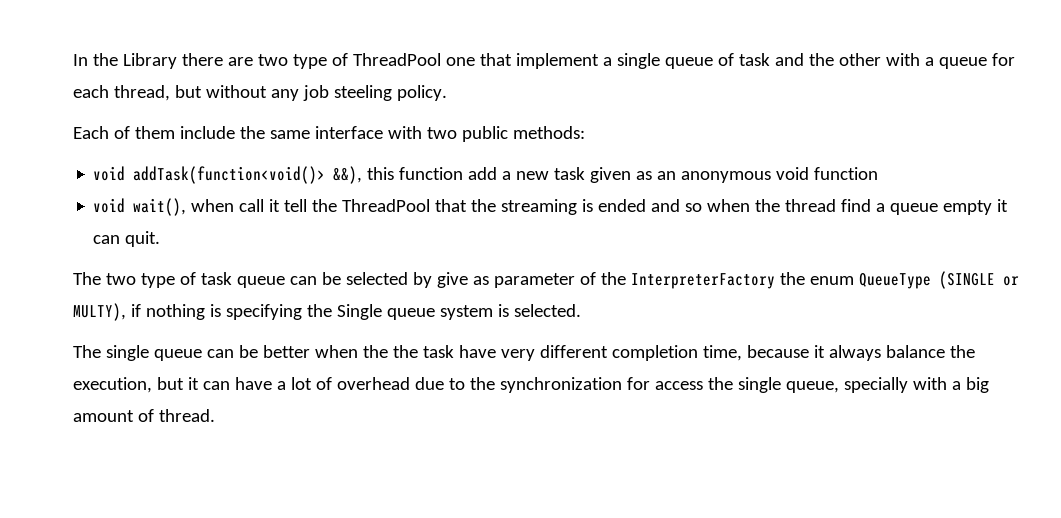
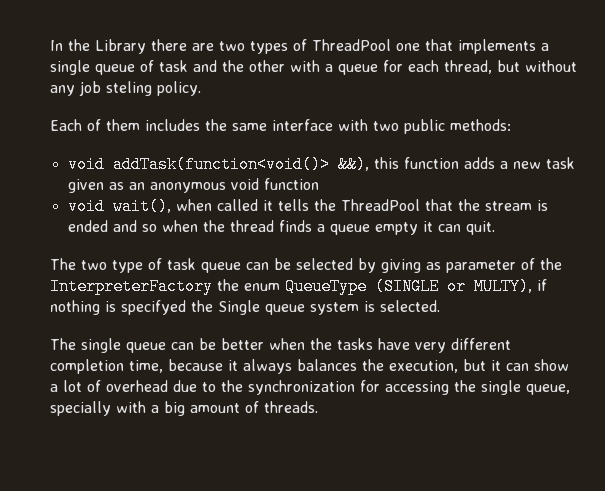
[292,54,327,69] type -> [250,41,288,54] types
[515,53,599,69] implement -> [458,39,536,54] implements
[333,85,392,101] steeling -> [106,81,152,96] steling
[179,126,235,139] include -> [145,119,200,131] includes
[468,167,498,180] add -> [463,157,495,169] adds
[239,199,308,212] call it tell -> [216,199,309,211] called it tells
[501,199,578,215] streaming -> [484,201,532,211] stream
[841,199,872,212] find -> [278,220,312,232] finds
[436,272,468,288] give -> [381,259,421,273] giving
[225,304,302,320] specifying -> [121,300,186,315] specifyed
[392,345,454,358] the task -> [337,338,373,350] tasks
[885,345,945,358] balance -> [297,359,357,371] balances
[234,377,272,390] have -> [534,359,569,371] show
[654,381,703,390] access -> [385,381,449,395] accessing
[158,409,215,422] thread. -> [264,401,318,413] threads.

